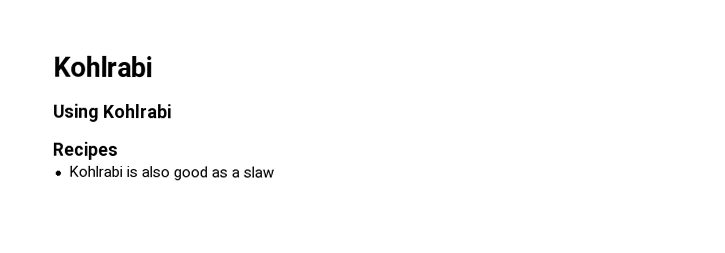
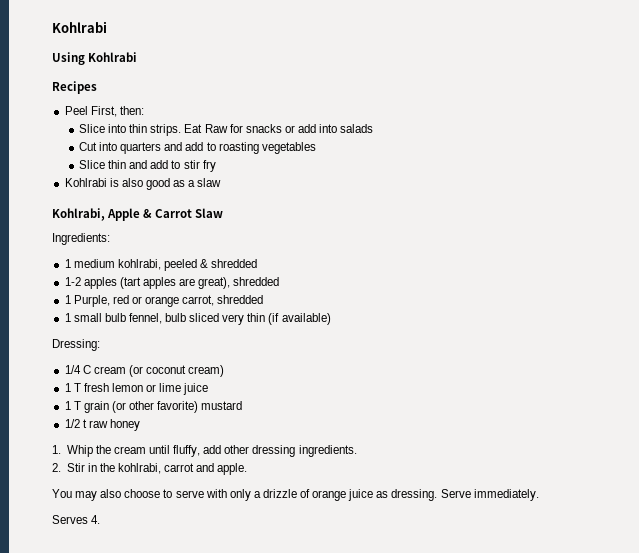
(118, 150) none -> [64,106,144,117] [78,124,374,136] [78,142,316,154] [78,160,216,172] // Peel First, then: // Slice into thin strips. Eat Raw for snacks or add into salads // Cut into quarters and add to roasting vegetables // Slice thin and add to stir fry
(274, 172) none -> [52,208,224,221] [52,233,110,245] [64,259,258,271] [64,277,280,289] [64,295,264,307] [64,313,331,325] [52,339,100,351] [64,365,225,377] [64,383,209,395] [64,401,243,413] [64,419,140,431] [52,445,357,457] [52,463,248,475] [52,489,539,501] [52,515,101,524] // Kohlrabi, Apple & Carrot Slaw // Ingredients: // 1 medium kohlrabi, peeled & shredded // 1-2 apples (tart apples are great), shredded // 1 Purple, red or orange carrot, shredded // 1 small bulb fennel, bulb sliced very thin (if available) // Dressing: // 1/4 C cream (or coconut cream) // 1 T fresh lemon or lime juice // 1 T grain (or other favorite) mustard // 1/2 t raw honey // 1. Whip the cream until fluffy, add other dressing ingredients. // 2. Stir in the kohlrabi, carrot and apple. // You may also choose to serve with only a drizzle of orange juice as dressing. Serve immediately. // Serves 4.

